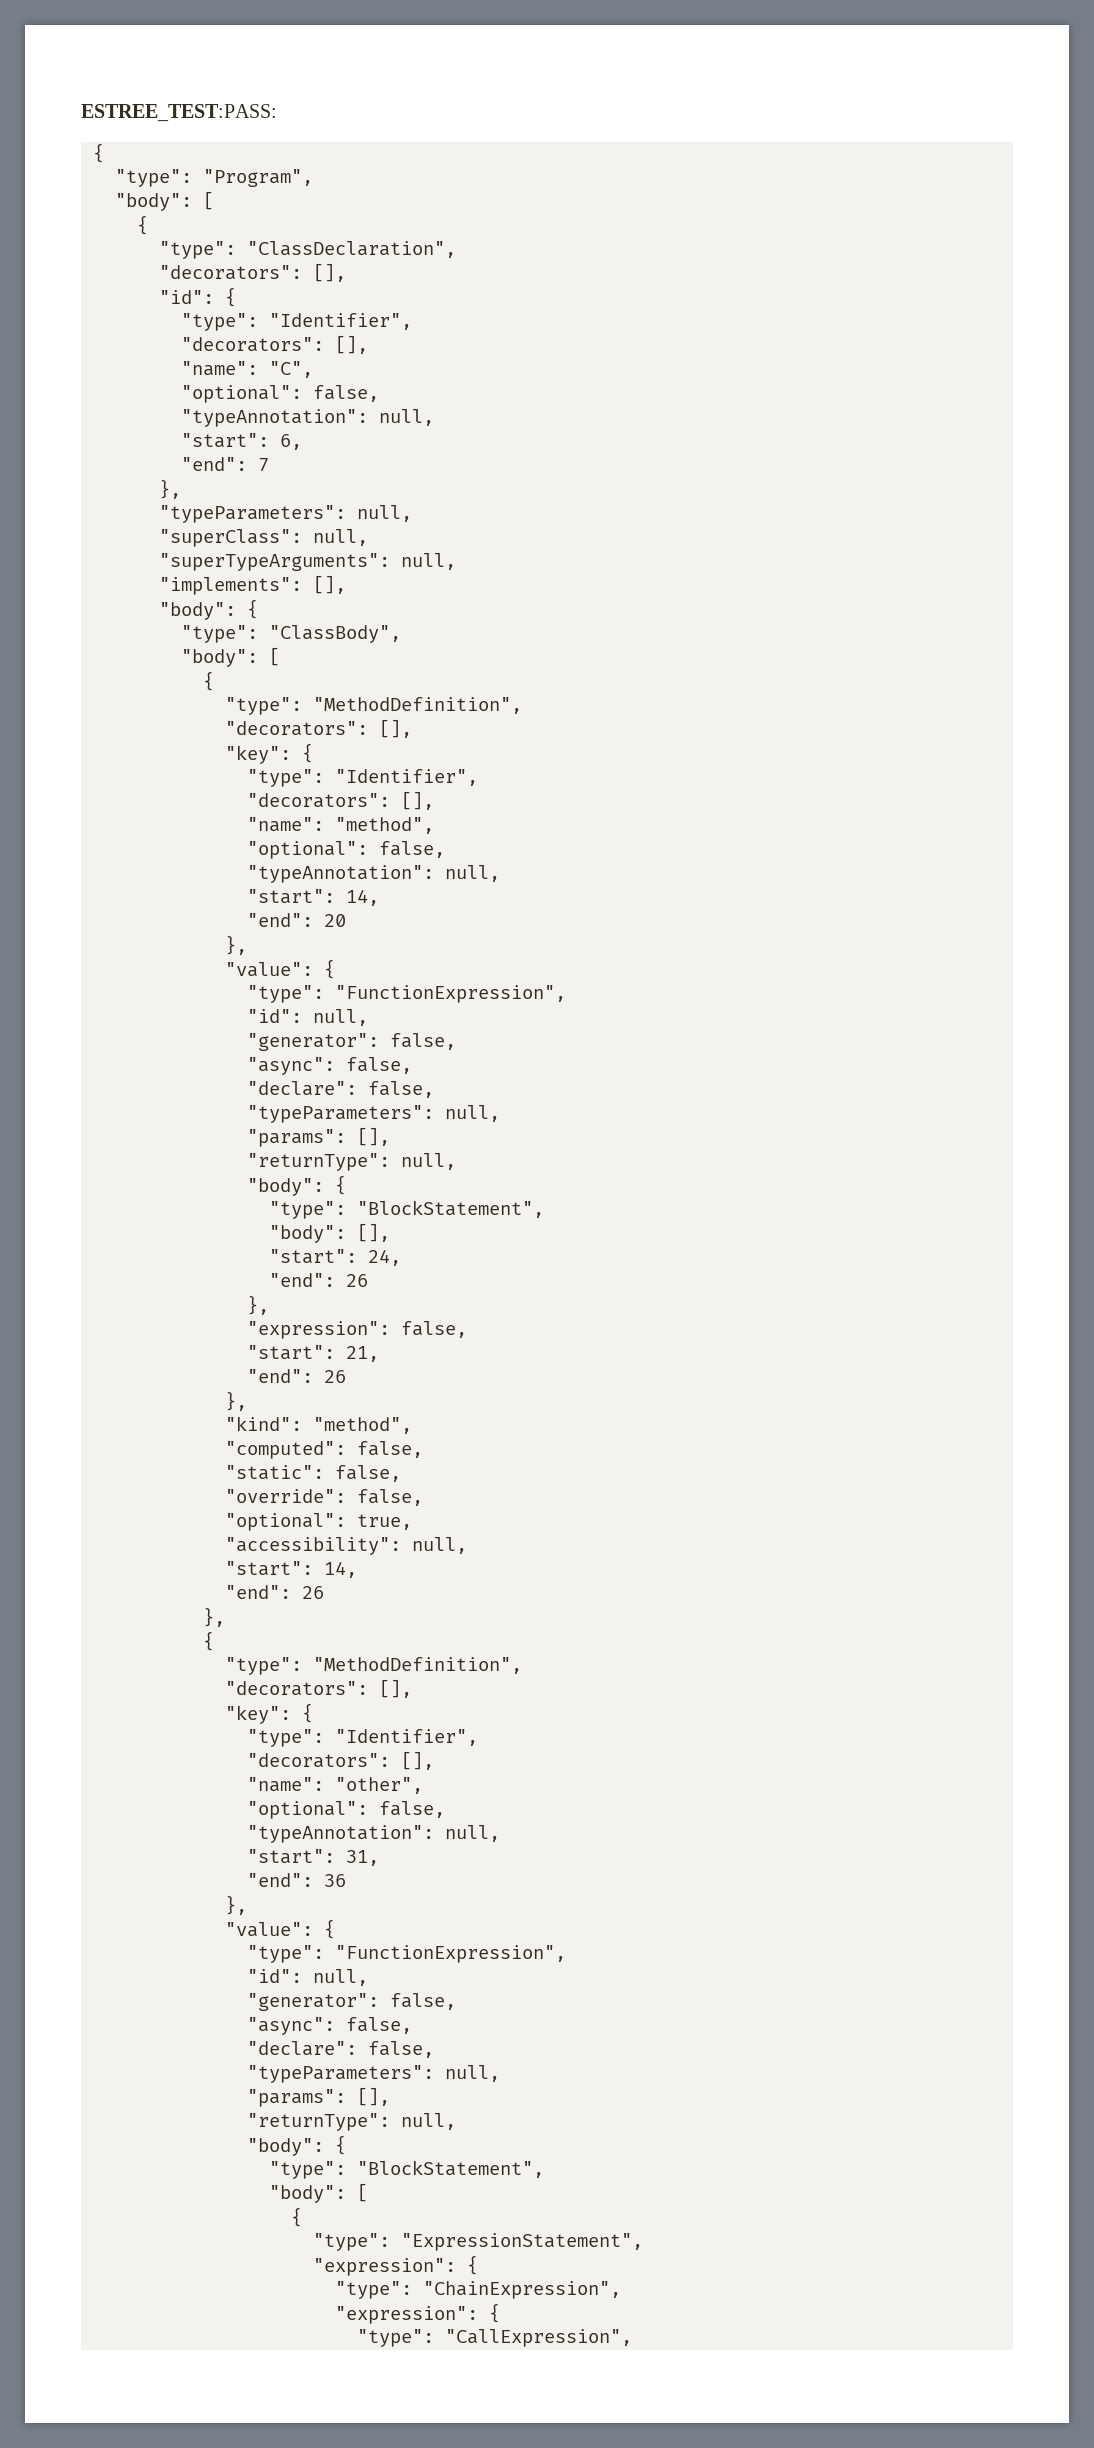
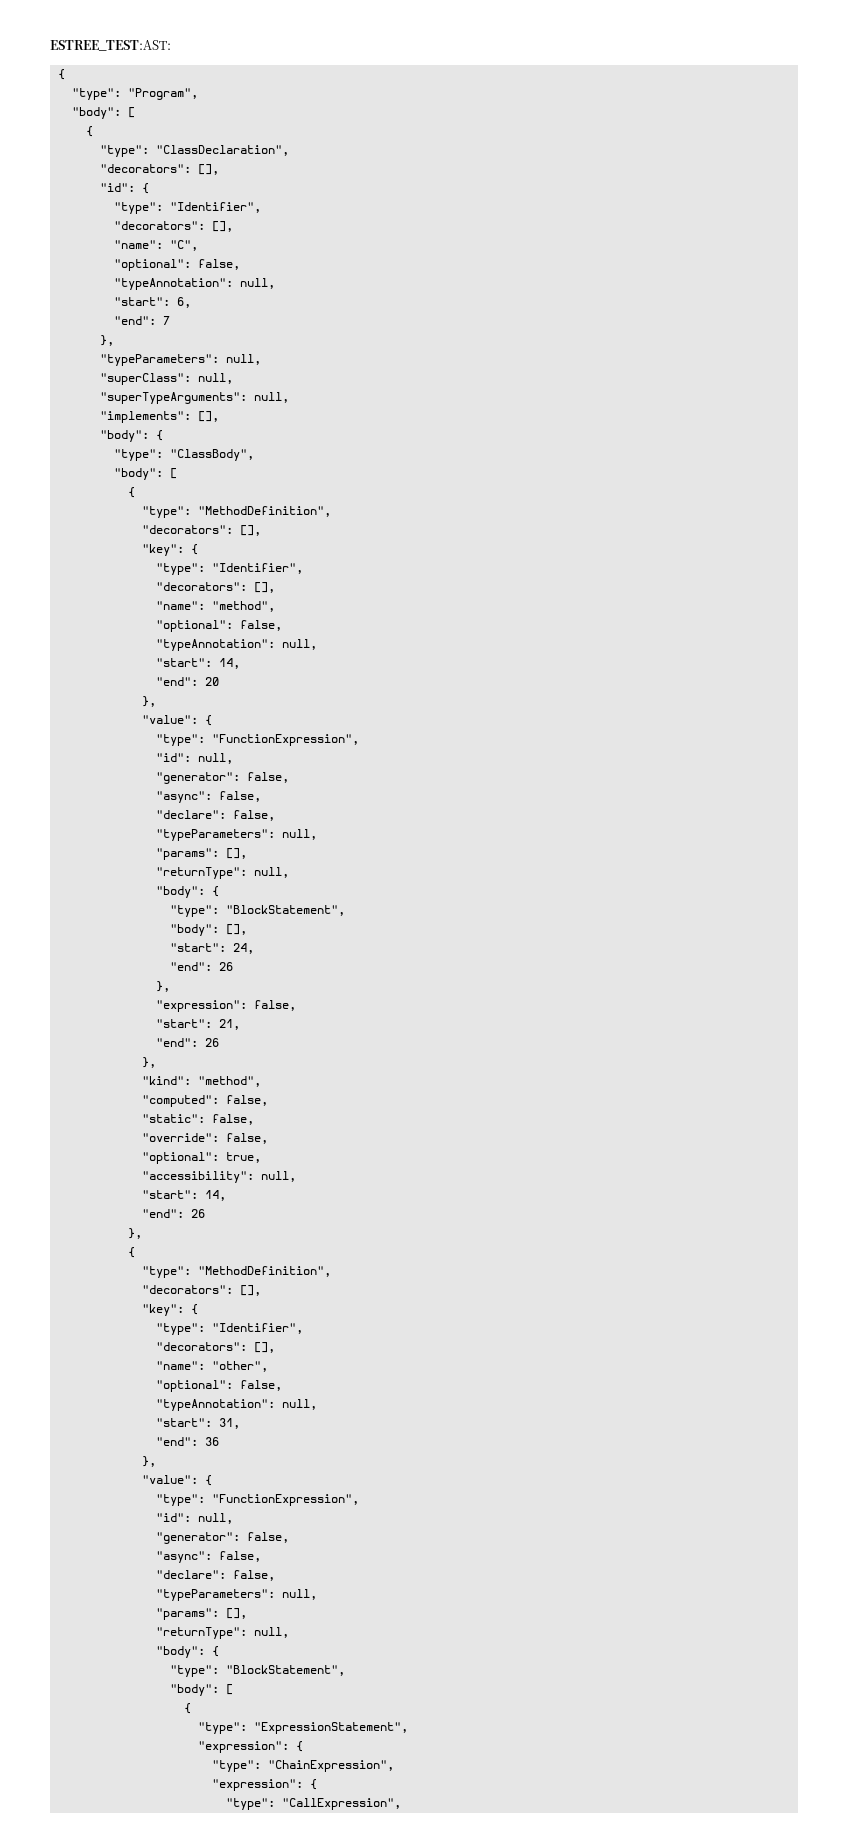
[81,104,277,122] ESTREE_TEST:PASS: -> [50,40,171,51] ESTREE_TEST:AST:

